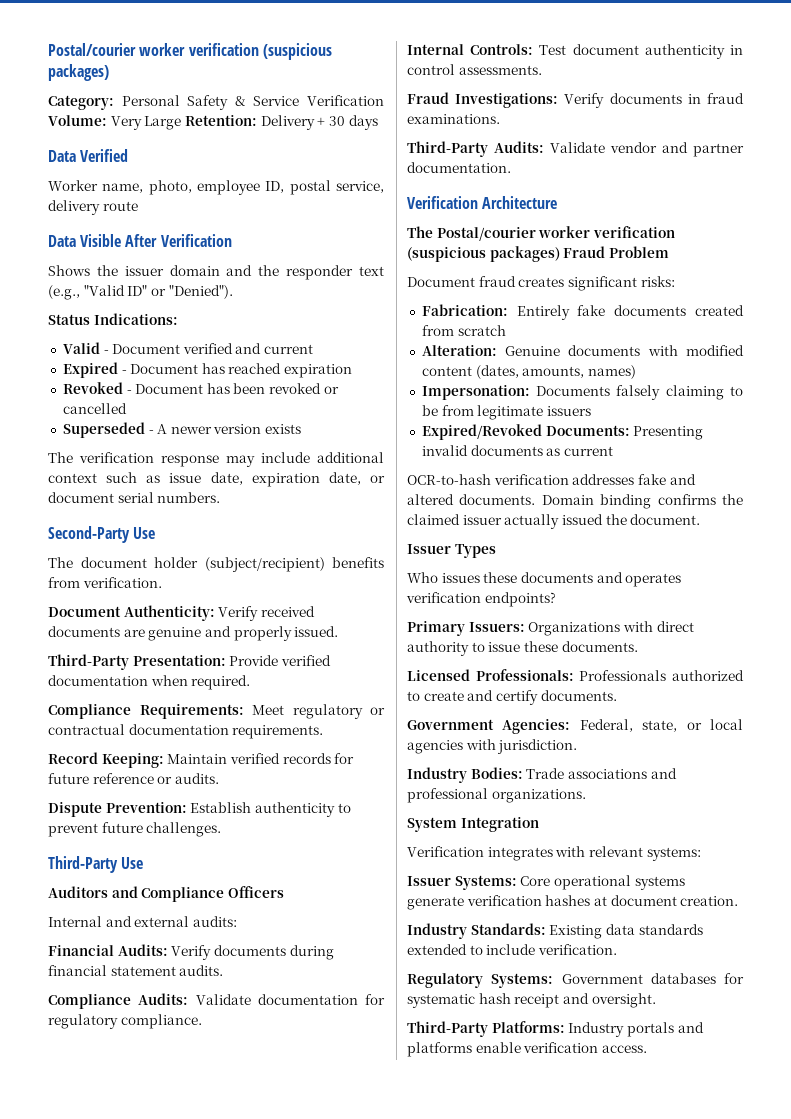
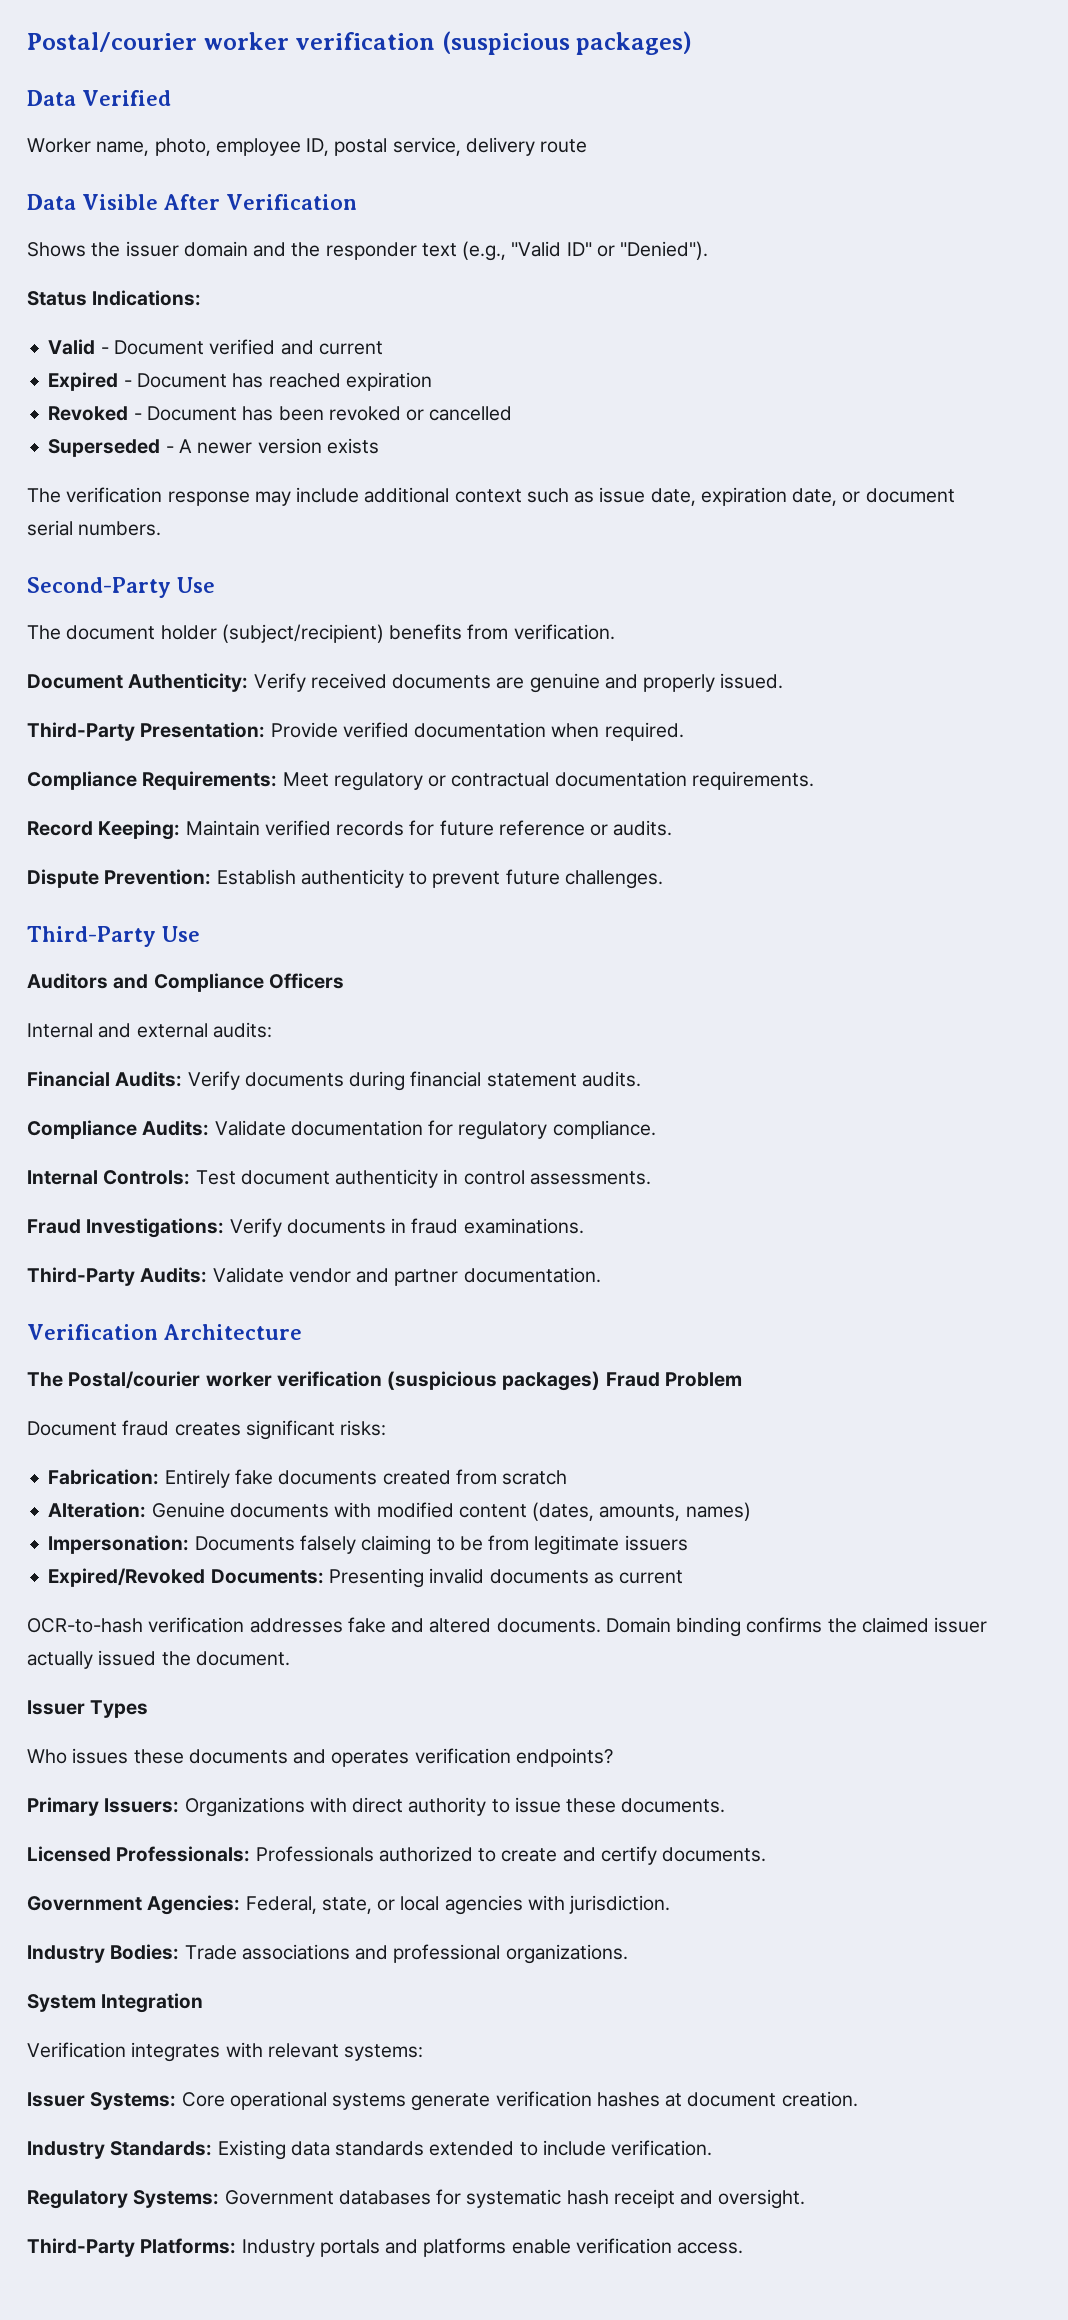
[48,43,332,60] [48,64,109,81] [48,95,384,110] [48,115,378,130] Postal/courier worker verification (suspicious packages) // Category: Personal Safety & Service Verification Volume: Very Large Retention: Delivery + 30 days -> [27,31,693,55] Postal/courier worker verification (suspicious packages)

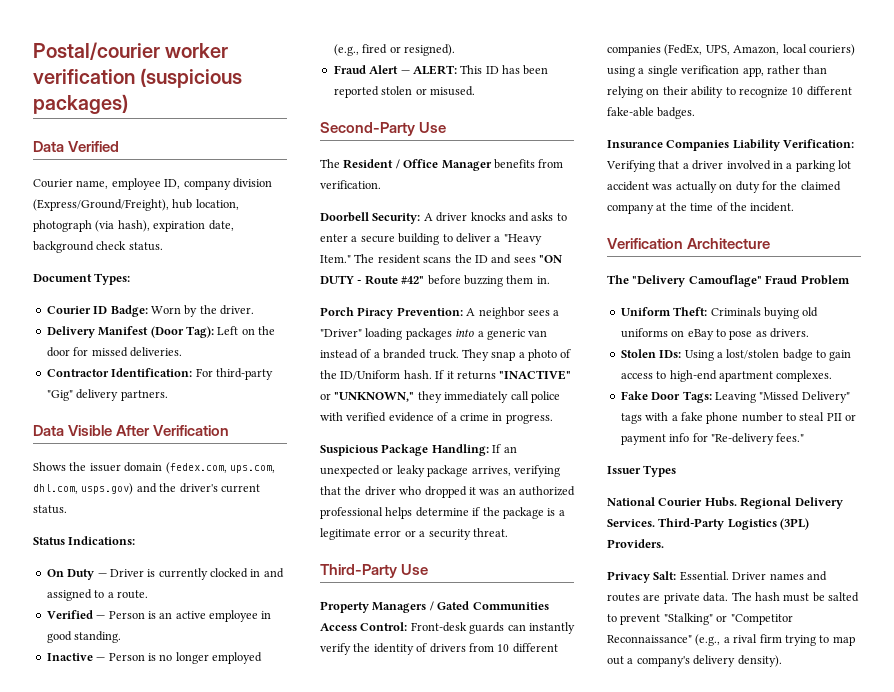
[27,137,588,156] Worker name, photo, employee ID, postal service, delivery route -> [33,178,272,190] [33,199,239,211] [33,220,234,232] [33,241,163,253] [33,273,131,285] [46,305,254,317] [46,326,275,338] [46,347,182,357] [46,368,273,380] [46,389,168,401] Courier name, employee ID, company division (Express/Ground/Freight), hub location, photograph (via hash), expiration date, background check status. // Document Types: // Courier ID Badge: Worn by the driver. // Delivery Manifest (Door Tag): Left on the door for missed deliveries. // Contractor Identification: For third-party "Gig" delivery partners.
[253,241,709,261] [27,290,202,306] [48,339,383,355] [48,372,432,391] [48,406,513,421] [48,438,379,457] [27,487,955,506] [27,520,162,536] and the responder text (e.g., "Valid ID" or "Denied"). // Status Indications: // Valid - Document verified and current // Expired - Document has reached expiration // Revoked - Document has been revoked or cancelled // Superseded - A newer version exists // The verification response may include additional context such as issue date, expiration date, or document serial numbers. -> [165,462,275,474] [33,483,260,495] [33,505,67,514] [33,536,136,545] [46,568,284,580] [46,589,148,601] [46,610,272,622] [46,631,122,643] [46,652,262,664] [333,44,455,56] [333,65,549,75] [333,86,475,98] (fedex.com, ups.com, dhl.com, usps.gov) and the driver's current status. // Status Indications: // On Duty — Driver is currently clocked in and assigned to a route. // Verified — Person is an active employee in good standing. // Inactive — Person is no longer employed (e.g., fired or resigned). // Fraud Alert — ALERT: This ID has been reported stolen or misused.
[66,624,384,643] document holder (subject/recipient) -> [343,159,492,171] Resident / Office Manager
[27,673,784,693] [27,722,684,741] [27,771,814,791] [27,820,673,840] [27,869,663,889] [27,926,200,947] [27,973,344,992] [27,1022,272,1038] [27,1071,641,1091] [27,1120,656,1140] [27,1169,651,1188] [27,1218,584,1238] [27,1267,601,1286] [27,1324,302,1340] [27,1371,742,1391] [27,1420,387,1440] [48,1469,568,1488] [48,1502,751,1521] [48,1535,688,1555] [48,1568,684,1588] [27,1617,988,1637] [27,1650,290,1669] [27,1700,149,1718] [27,1748,613,1767] [27,1797,726,1817] [27,1846,767,1865] [27,1895,671,1915] [27,1944,628,1964] [27,1993,204,2013] [27,2042,424,2062] [27,2091,858,2111] [27,2140,713,2160] [27,2189,806,2209] [27,2238,744,2257] Document Authenticity: Verify received documents are genuine and properly issued. // Third-Party Presentation: Provide verified documentation when required. // Compliance Requirements: Meet regulatory or contractual documentation requirements. // Record Keeping: Maintain verified records for future reference or audits. // Dispute Prevention: Establish authenticity to prevent future challenges. // Third-Party Use // Auditors and Compliance Officers // Internal and external audits: // Financial Audits: Verify documents during financial statement audits. // Compliance Audits: Validate documentation for regulatory compliance. // Internal Controls: Test document authenticity in control assessments. // Fraud Investigations: Verify documents in fraud examinations. // Third-Party Audits: Validate vendor and partner documentation. // Verification Architecture // The Postal/courier worker verification (suspicious packages) Fraud Problem // Document fraud creates significant risks: // Fabrication: Entirely fake documents created from scratch // Alteration: Genuine documents with modified content (dates, amounts, names) // Impersonation: Documents falsely claiming to be from legitimate issuers // Expired/Revoked Documents: Presenting invalid documents as current // OCR-to-hash verification addresses fake and altered documents. Domain binding confirms the claimed issuer actually issued the document. // Issuer Types // Who issues these documents and operates verification endpoints? // Primary Issuers: Organizations with direct authority to issue these documents. // Licensed Professionals: Professionals authorized to create and certify documents. // Government Agencies: Federal, state, or local agencies with jurisdiction. // Industry Bodies: Trade associations and professional organizations. // System Integration // Verification integrates with relevant systems: // Issuer Systems: Core operational systems generate verification hashes at document creation. // Industry Standards: Existing data standards extended to include verification. // Regulatory Systems: Government databases for systematic hash receipt and oversight. // Third-Party Platforms: Industry portals and platforms enable verification access. -> [320,212,567,224] [320,233,542,245] [320,254,562,264] [320,275,550,287] [320,307,560,319] [320,328,548,340] [320,349,572,361] [320,370,572,380] [320,391,560,403] [320,412,553,424] [320,444,517,456] [320,465,560,477] [320,486,575,498] [320,507,565,519] [320,528,508,540] [320,564,429,578] [320,601,549,613] [320,622,575,634] [320,643,558,655] [607,44,855,56] [607,65,828,77] [607,86,852,98] [607,107,696,119] [607,139,855,151] [606,160,851,172] [607,181,841,193] [607,202,795,214] [607,238,771,249] [607,275,850,287] [620,307,819,319] [620,328,809,340] [620,349,852,361] [620,370,833,382] [620,391,850,403] [620,412,857,424] [620,433,805,445] [607,465,677,477] [607,497,843,509] [607,518,810,530] [607,539,664,548] [607,571,827,583] [607,592,859,604] [607,613,793,625] [607,634,855,646] [607,655,782,667] Doorbell Security: A driver knocks and asks to enter a secure building to deliver a "Heavy Item." The resident scans the ID and sees "ON DUTY - Route #42" before buzzing them in. // Porch Piracy Prevention: A neighbor sees a "Driver" loading packages into a generic van instead of a branded truck. They snap a photo of the ID/Uniform hash. If it returns "INACTIVE" or "UNKNOWN," they immediately call police with verified evidence of a crime in progress. // Suspicious Package Handling: If an unexpected or leaky package arrives, verifying that the driver who dropped it was an authorized professional helps determine if the package is a legitimate error or a security threat. // Third-Party Use // Property Managers / Gated Communities Access Control: Front-desk guards can instantly verify the identity of drivers from 10 different companies (FedEx, UPS, Amazon, local couriers) using a single verification app, rather than relying on their ability to recognize 10 different fake-able badges. // Insurance Companies Liability Verification: Verifying that a driver involved in a parking lot accident was actually on duty for the claimed company at the time of the incident. // Verification Architecture // The "Delivery Camouflage" Fraud Problem // Uniform Theft: Criminals buying old uniforms on eBay to pose as drivers. // Stolen IDs: Using a lost/stolen badge to gain access to high-end apartment complexes. // Fake Door Tags: Leaving "Missed Delivery" tags with a fake phone number to steal PII or payment info for "Re-delivery fees." // Issuer Types // National Courier Hubs. Regional Delivery Services. Third-Party Logistics (3PL) Providers. // Privacy Salt: Essential. Driver names and routes are private data. The hash must be salted to prevent "Stalking" or "Competitor Reconnaissance" (e.g., a rival firm trying to map out a company's delivery density).

